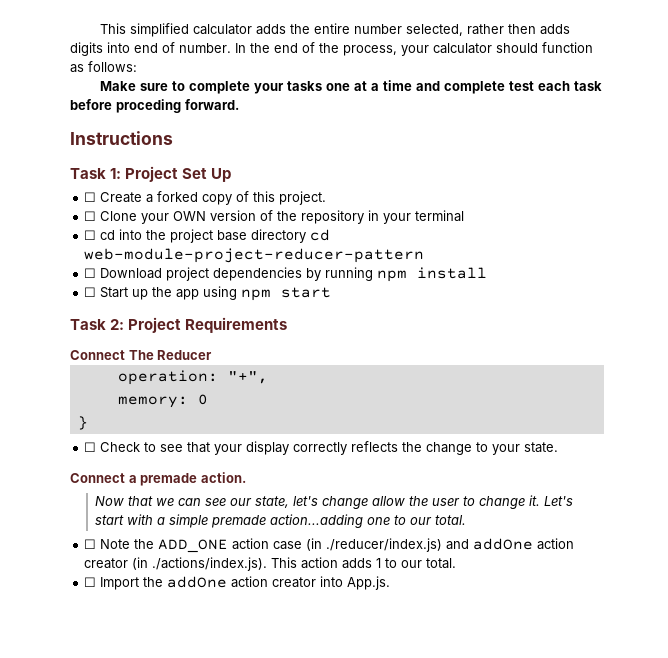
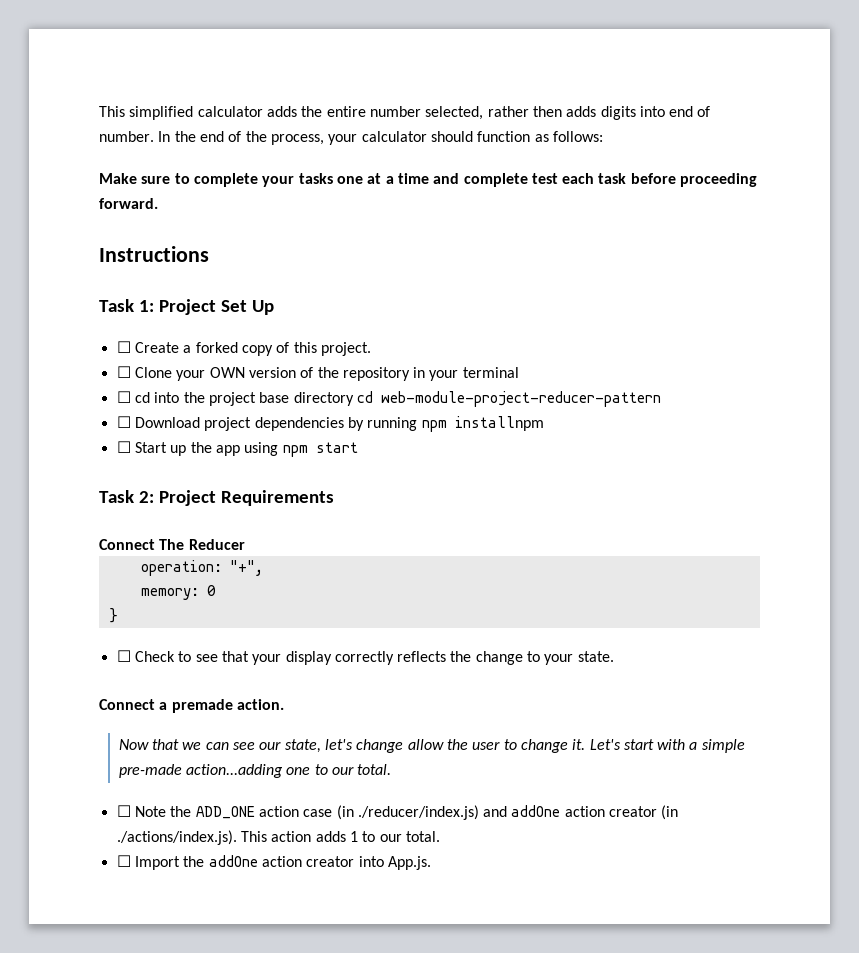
[116,99,181,113] proceding -> [680,173,758,187] proceeding
[417,267,488,279] install -> [454,416,544,431] installnpm
[211,515,267,528] premade -> [118,764,182,778] pre-made

